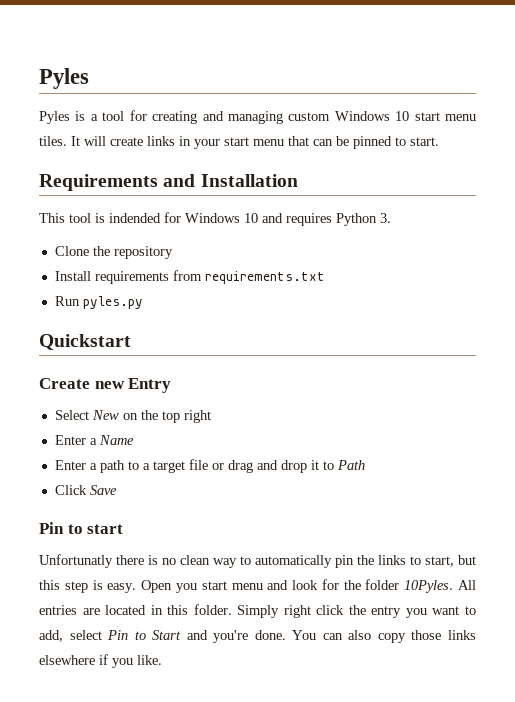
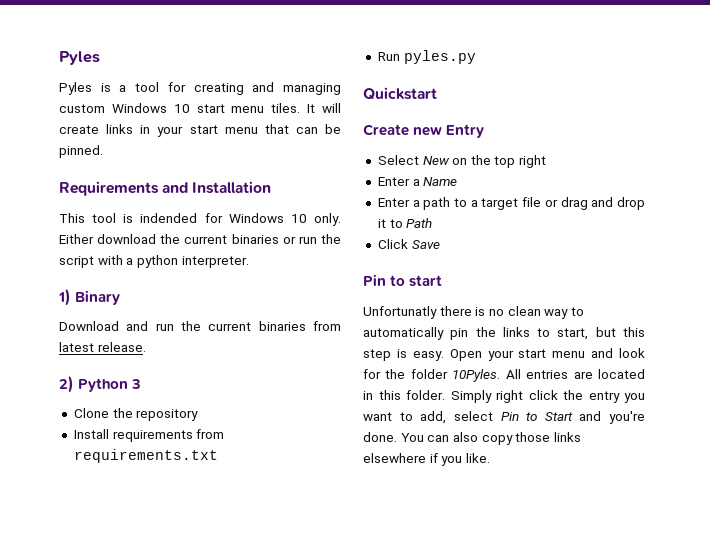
[353,136,439,149] pinned to start. -> [59,145,103,158] pinned.
[262,213,391,226] and requires Python 3. -> [314,213,341,226] [59,234,341,244] [59,255,249,268] [58,289,121,306] [59,321,341,331] [59,342,146,352] [59,376,142,393] only. Either download the current binaries or run the script with a python interpreter. // 1) Binary // Download and run the current binaries from latest release. // 2) Python 3
[175,583,197,593] you -> [487,350,514,361] your

